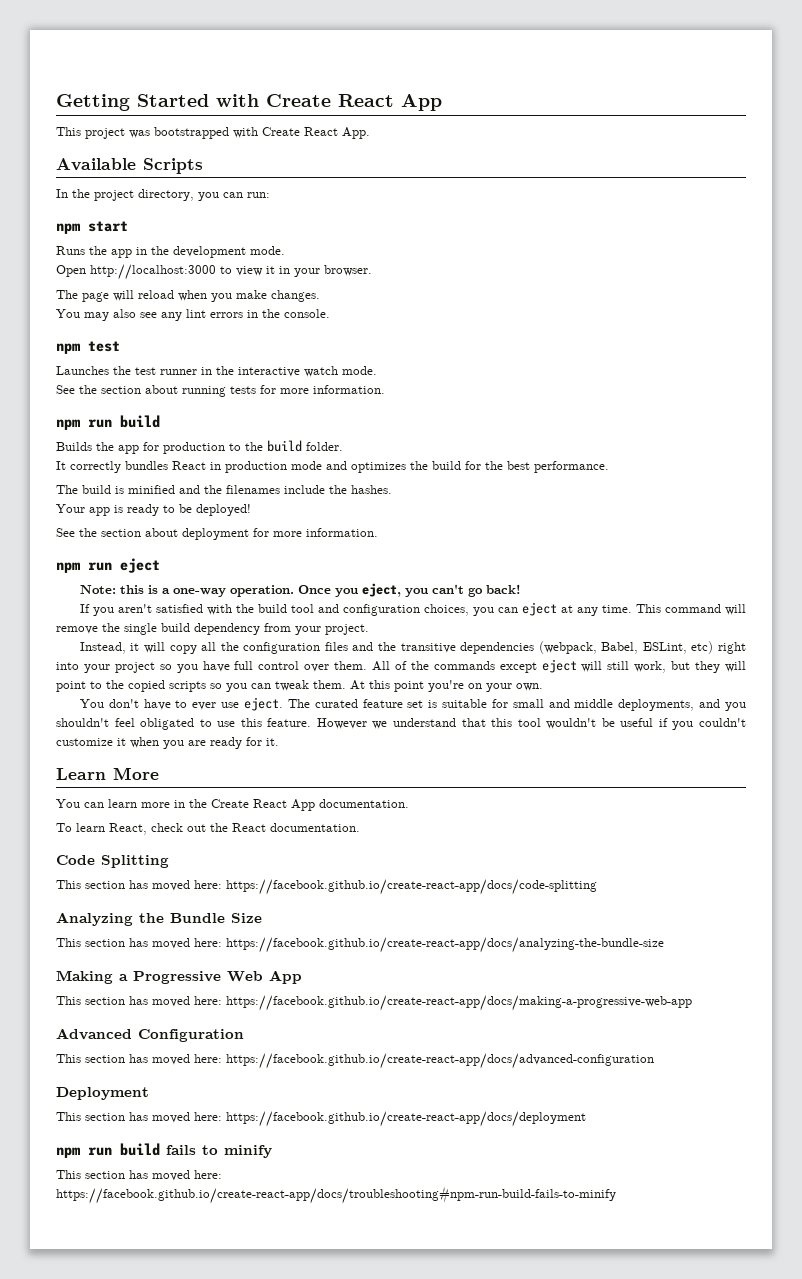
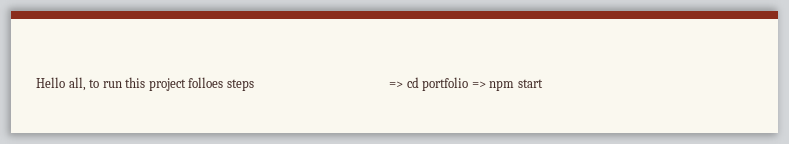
[56,94,442,111] [56,127,370,139] [56,158,203,174] [56,189,270,201] [56,221,128,234] [56,246,285,258] [56,264,372,280] [56,290,320,302] [56,309,330,321] [56,341,120,354] [56,366,377,377] [56,385,385,397] [56,415,160,430] [56,440,343,454] [56,461,609,473] [56,485,392,494] [56,504,251,516] [56,528,378,540] [56,558,160,573] [79,583,521,597] [79,602,747,616] [56,623,369,635] [79,641,747,654] [56,659,747,673] [56,680,543,692] [79,697,746,711] [56,718,746,730] [56,737,279,749] [56,767,159,780] [56,799,409,811] [56,823,360,835] [56,855,169,868] [56,879,597,895] [56,912,262,926] [56,937,664,953] [56,970,302,984] [56,995,692,1011] [56,1028,244,1042] [56,1053,654,1069] [56,1087,149,1100] [56,1111,586,1127] [56,1143,272,1158] [56,1170,222,1181] [56,1186,616,1204] Getting Started with Create React App // This project was bootstrapped with Create React App. // Available Scripts // In the project directory, you can run: // npm start // Runs the app in the development mode. // Open http://localhost:3000 to view it in your browser. // The page will reload when you make changes. // You may also see any lint errors in the console. // npm test // Launches the test runner in the interactive watch mode. // See the section about running tests for more information. // npm run build // Builds the app for production to the build folder. // It correctly bundles React in production mode and optimizes the build for the best performance. // The build is minified and the filenames include the hashes. // Your app is ready to be deployed! // See the section about deployment for more information. // npm run eject // Note: this is a one-way operation. Once you eject, you can't go back! // If you aren't satisfied with the build tool and configuration choices, you can eject at any time. This command will remove the single build dependency from your project. // Instead, it will copy all the configuration files and the transitive dependencies (webpack, Babel, ESLint, etc) right into your project so you have full control over them. All of the commands except eject will still work, but they will point to the copied scripts so you can tweak them. At this point you're on your own. // You don't have to ever use eject. The curated feature set is suitable for small and middle deployments, and you shouldn't feel obligated to use this feature. However we understand that this tool wouldn't be useful if you couldn't customize it when you are ready for it. // Learn More // You can learn more in the Create React App documentation. // To learn React, check out the React documentation. // Code Splitting // This section has moved here: https://facebook.github.io/create-react-app/docs/code-splitting // Analyzing the Bundle Size // This section has moved here: https://facebook.github.io/create-react-app/docs/analyzing-the-bundle-size // Making a Progressive Web App // This section has moved here: https://facebook.github.io/create-react-app/docs/making-a-progressive-web-app // Advanced Configuration // This section has moved here: https://facebook.github.io/create-react-app/docs/advanced-configuration // Deployment // This section has moved here: https://facebook.github.io/create-react-app/docs/deployment // npm run build fails to minify // This section has moved here: https://facebook.github.io/create-react-app/docs/troubleshooting#npm-run-build-fails-to-minify -> [36,77,254,91] [389,77,543,91] Hello all, to run this project folloes steps // => cd portfolio => npm start

